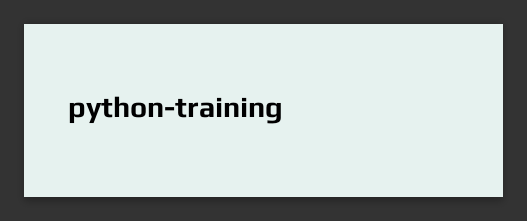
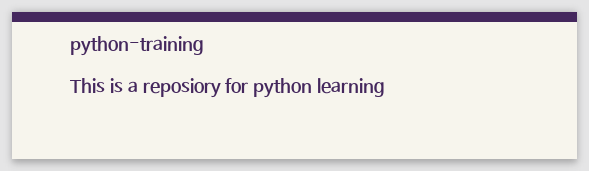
(283, 110) none -> [70,78,386,98] // This is a reposiory for python learning

